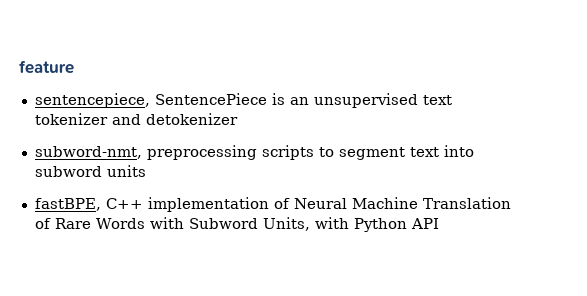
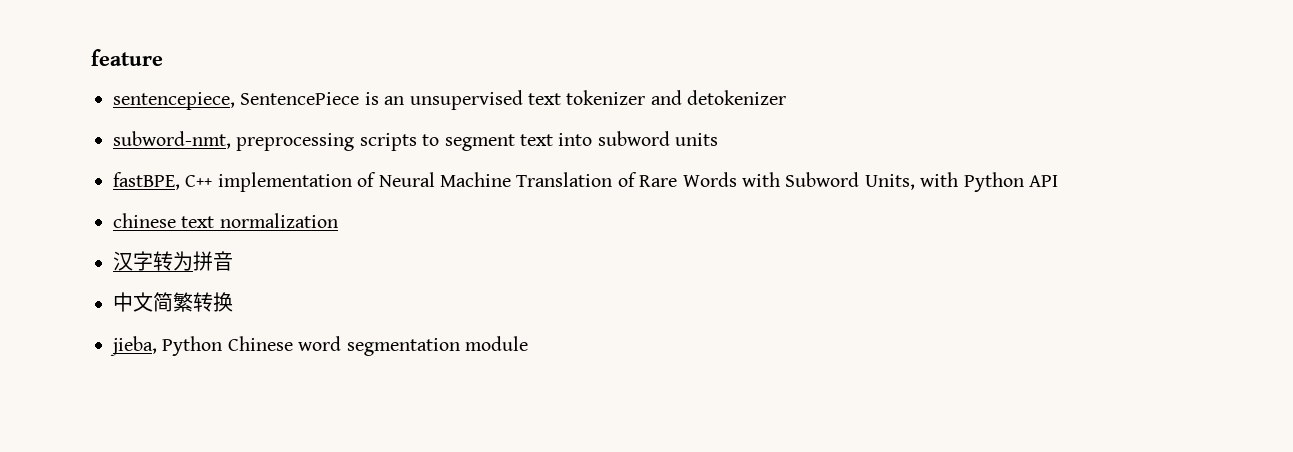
(439, 223) none -> [113,213,338,228] [113,251,233,271] [113,292,233,312] [110,336,528,356] // chinese text normalization // 汉字转为拼音 // 中文简繁转换 // jieba, Python Chinese word segmentation module

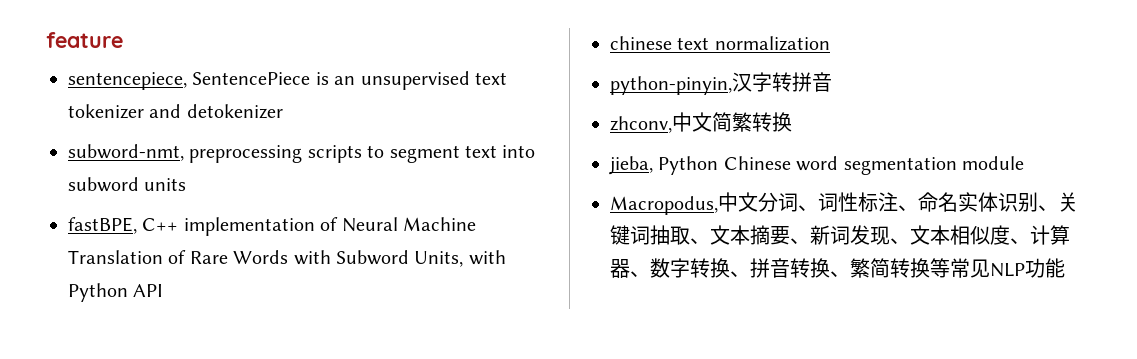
[113,251,193,271] 汉字转为 -> [610,72,792,95] python-pinyin,汉字转
(233, 261) none -> [610,116,672,133] zhconv,
(528, 343) none -> [610,192,1078,215] [610,225,1070,245] [610,258,1065,278] // Macropodus,中文分词、词性标注、命名实体识别、关键词抽取、文本摘要、新词发现、文本相似度、计算器、数字转换、拼音转换、繁简转换等常见NLP功能

